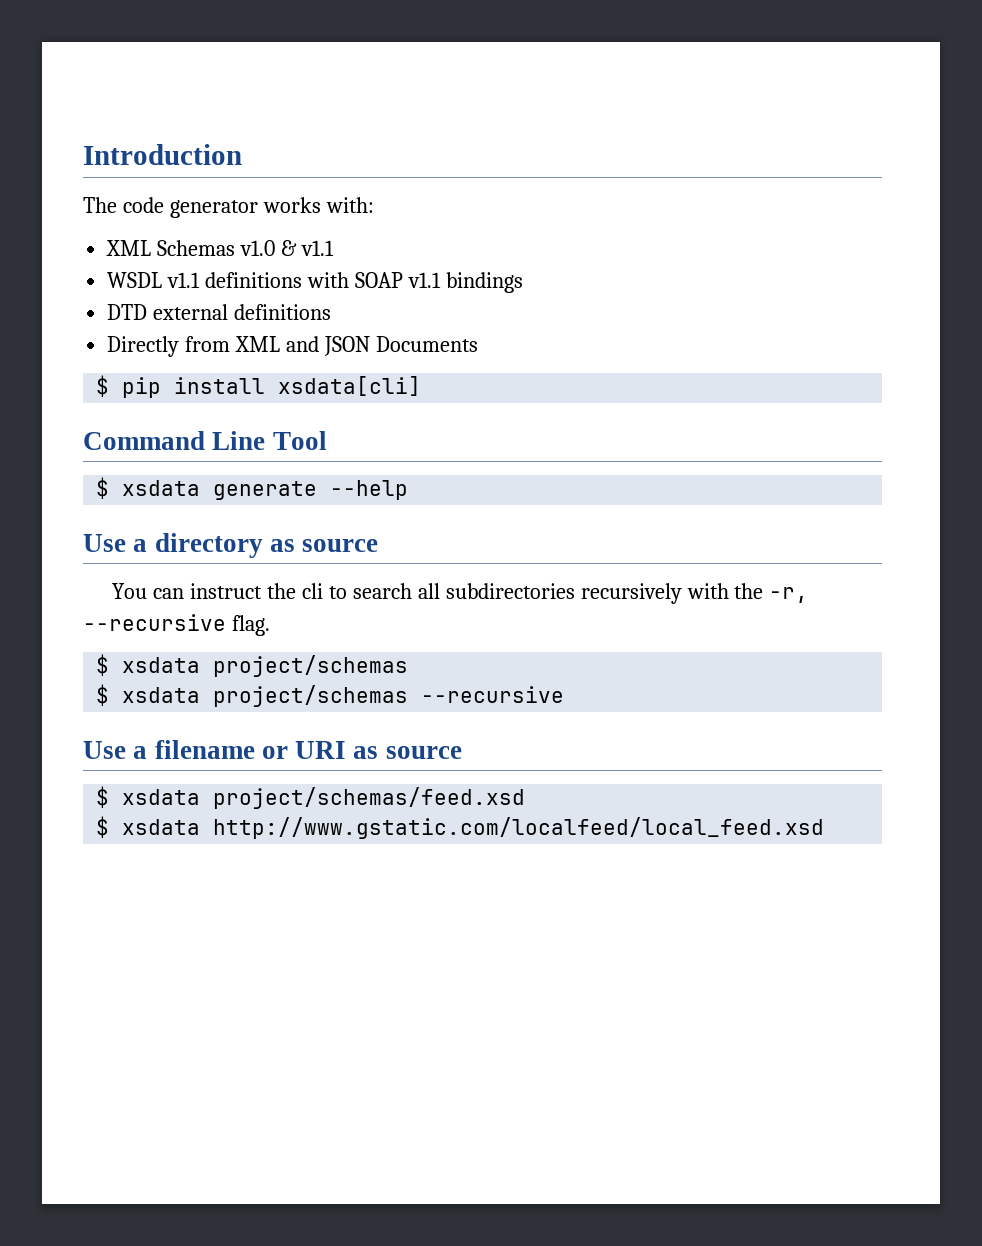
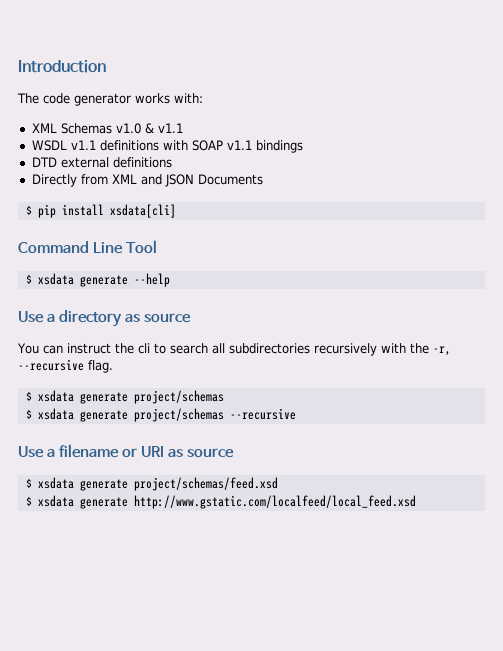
(201, 665) none -> [79,392,128,404] generate
(201, 695) none -> [79,410,128,422] generate
(201, 797) none -> [79,479,128,491] generate
(201, 827) none -> [79,497,128,509] generate

